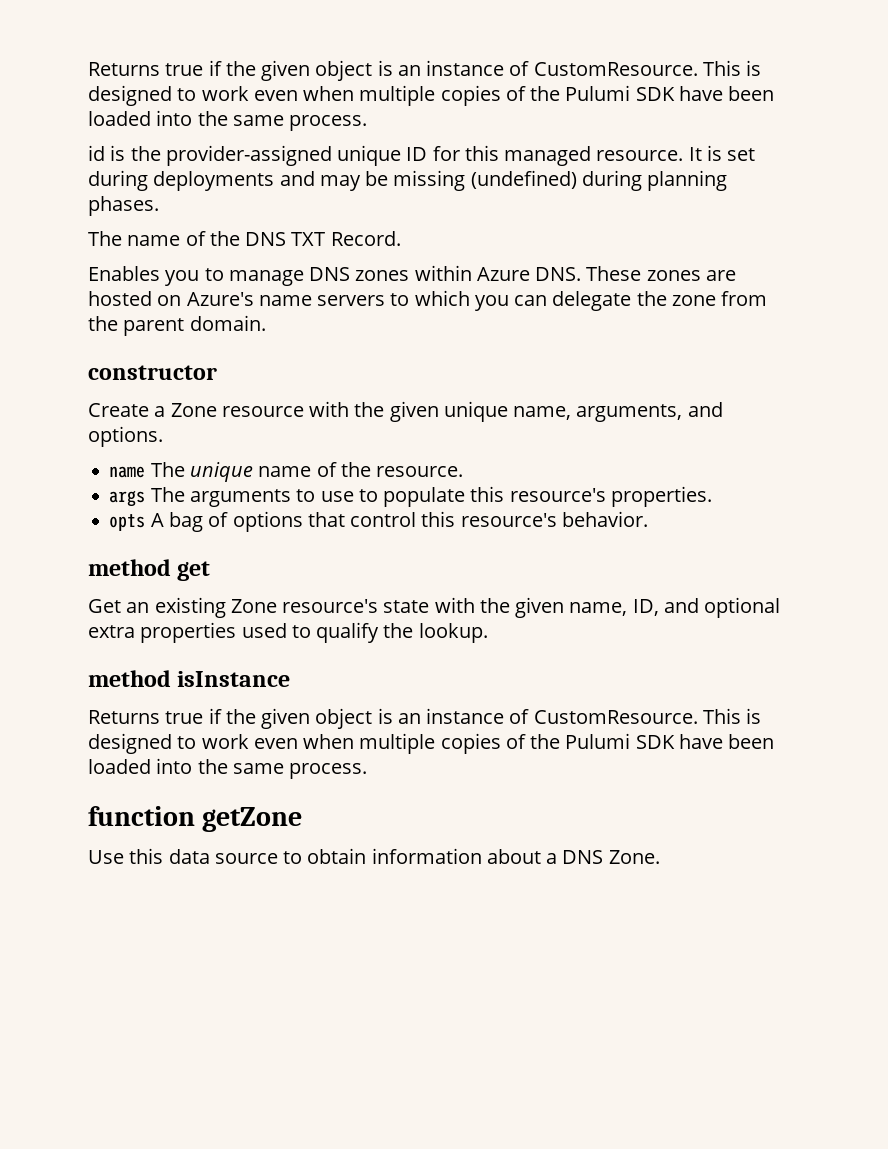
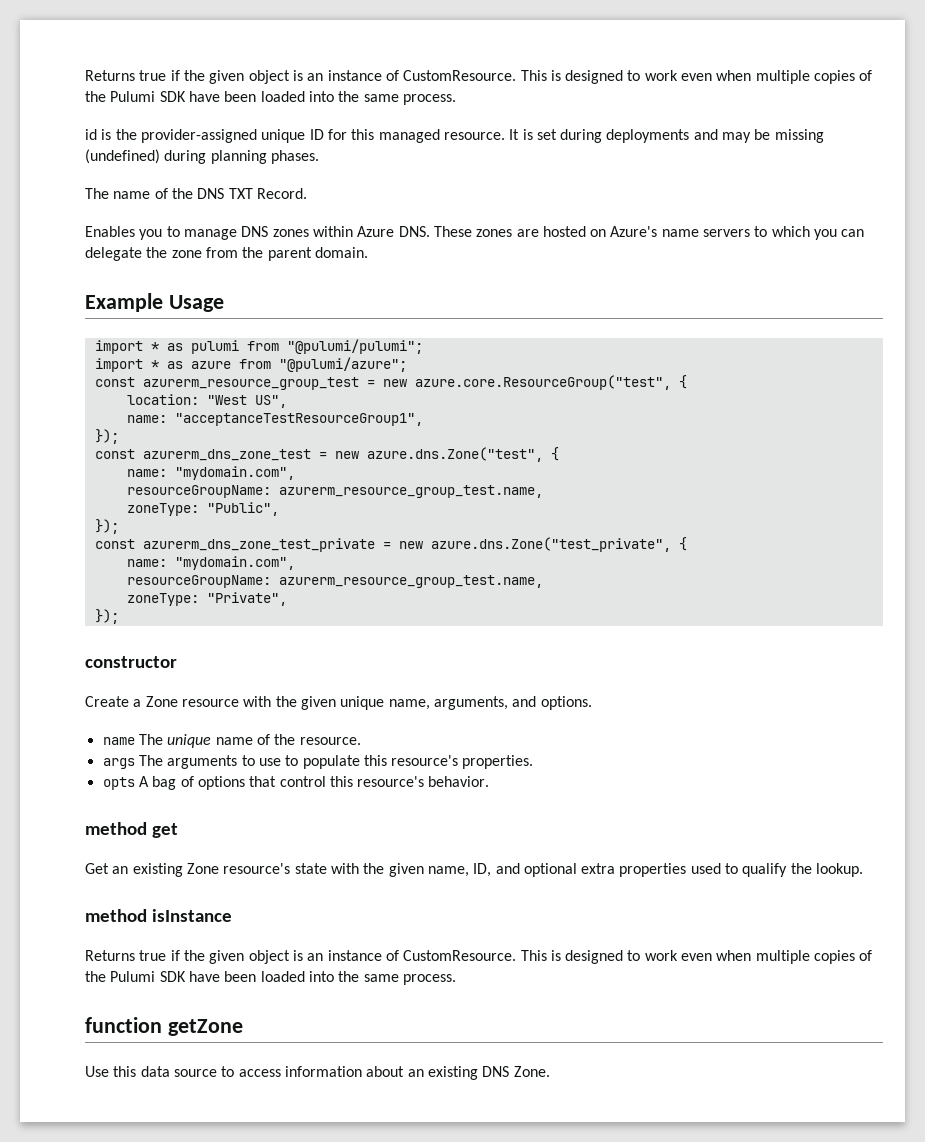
(266, 323) none -> [85,293,224,312] [94,339,423,354] [94,357,407,372] [94,375,687,390] [126,394,287,408] [126,413,423,426] [94,429,119,444] [94,447,559,462] [126,466,295,480] [126,485,543,498] [126,502,279,516] [94,519,119,534] [94,537,687,552] [126,556,295,570] [126,575,543,588] [126,592,287,606] [94,609,119,624] // Example Usage // import * as pulumi from "@pulumi/pulumi"; // import * as azure from "@pulumi/azure"; // const azurerm_resource_group_test = new azure.core.ResourceGroup("test", { // location: "West US", // name: "acceptanceTestResourceGroup1", // }); // const azurerm_dns_zone_test = new azure.dns.Zone("test", { // name: "mydomain.com", // resourceGroupName: azurerm_resource_group_test.name, // zoneType: "Public", // }); // const azurerm_dns_zone_test_private = new azure.dns.Zone("test_private", { // name: "mydomain.com", // resourceGroupName: azurerm_resource_group_test.name, // zoneType: "Private", // });
[307,848,367,864] obtain -> [238,1069,281,1077] access
[546,853,558,864] a -> [407,1066,478,1080] an existing

